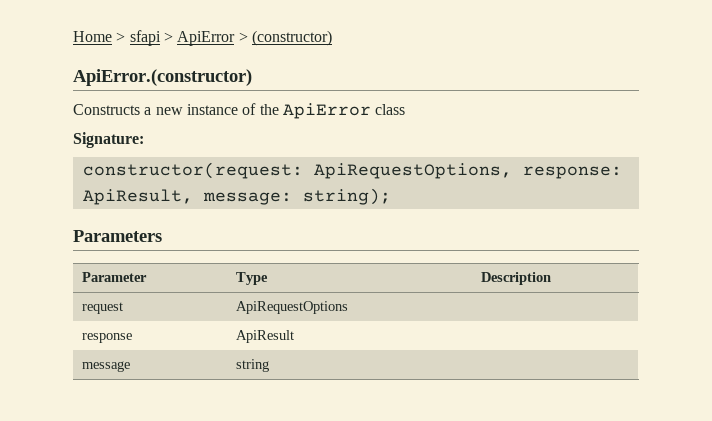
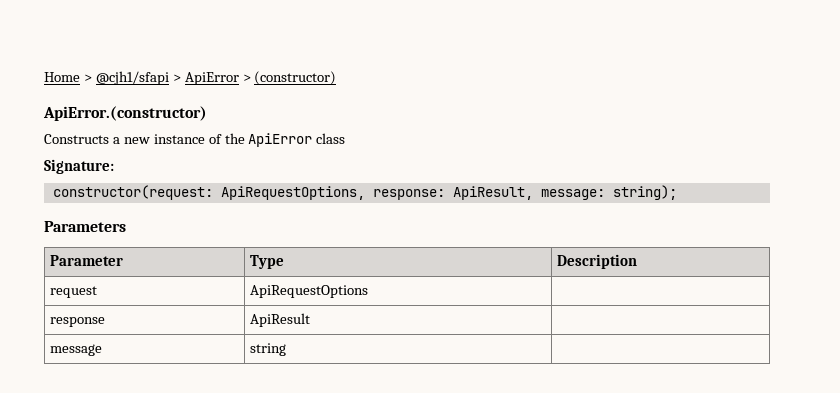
[129,30,161,46] sfapi -> [95,71,169,85] @cjh1/sfapi

